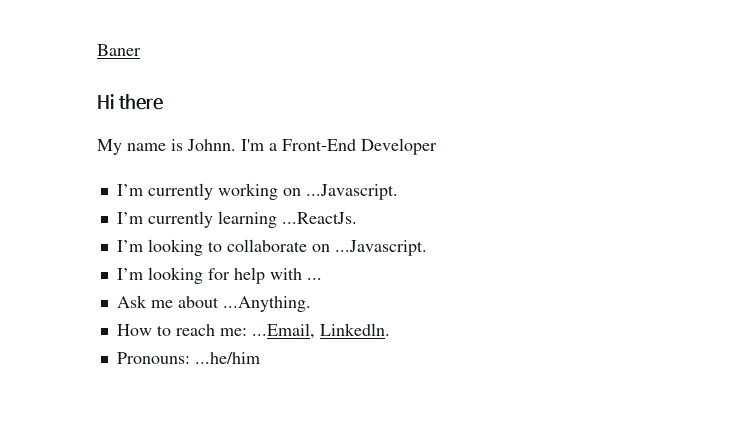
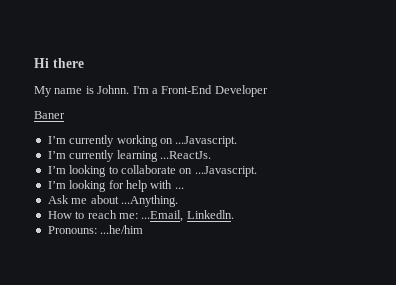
[97,44,141,56] Baner // -> (34, 63) none
(437, 146) none -> [34,111,65,119] // Baner

